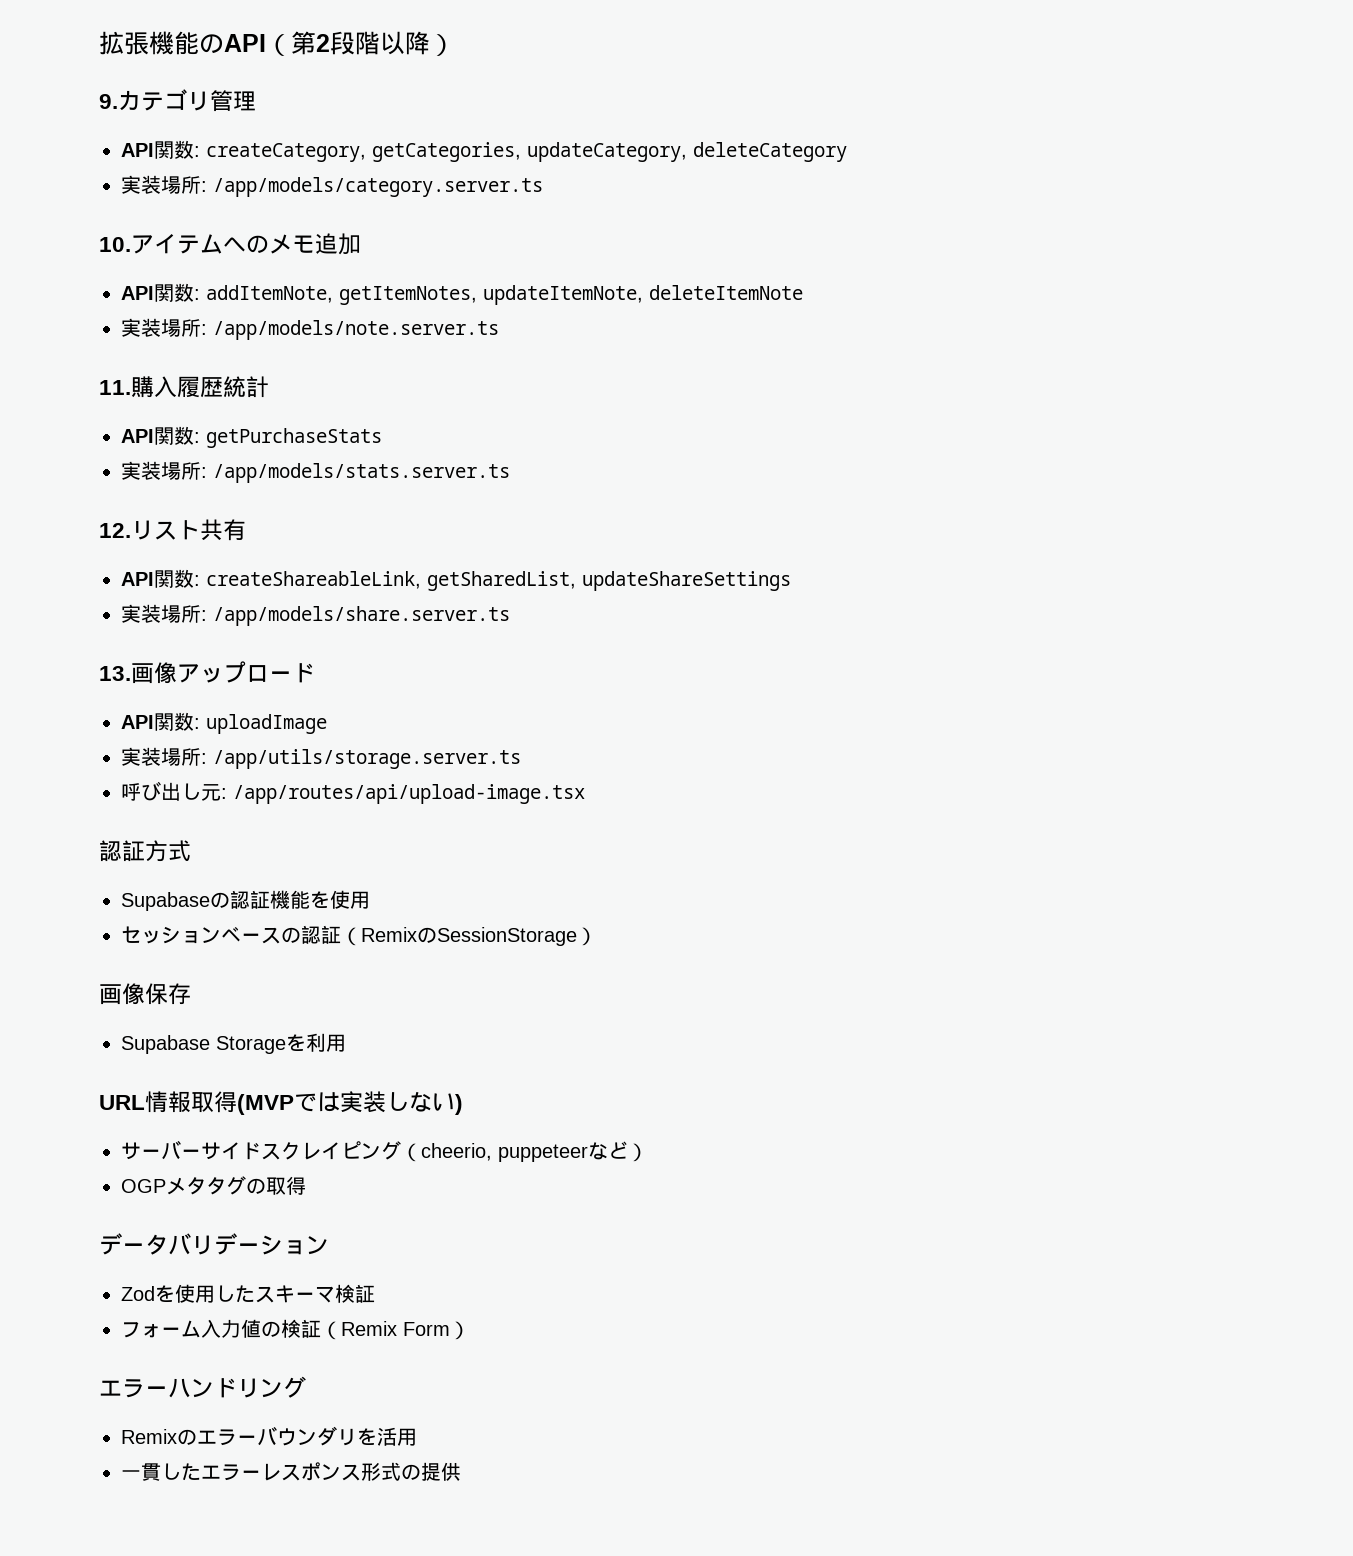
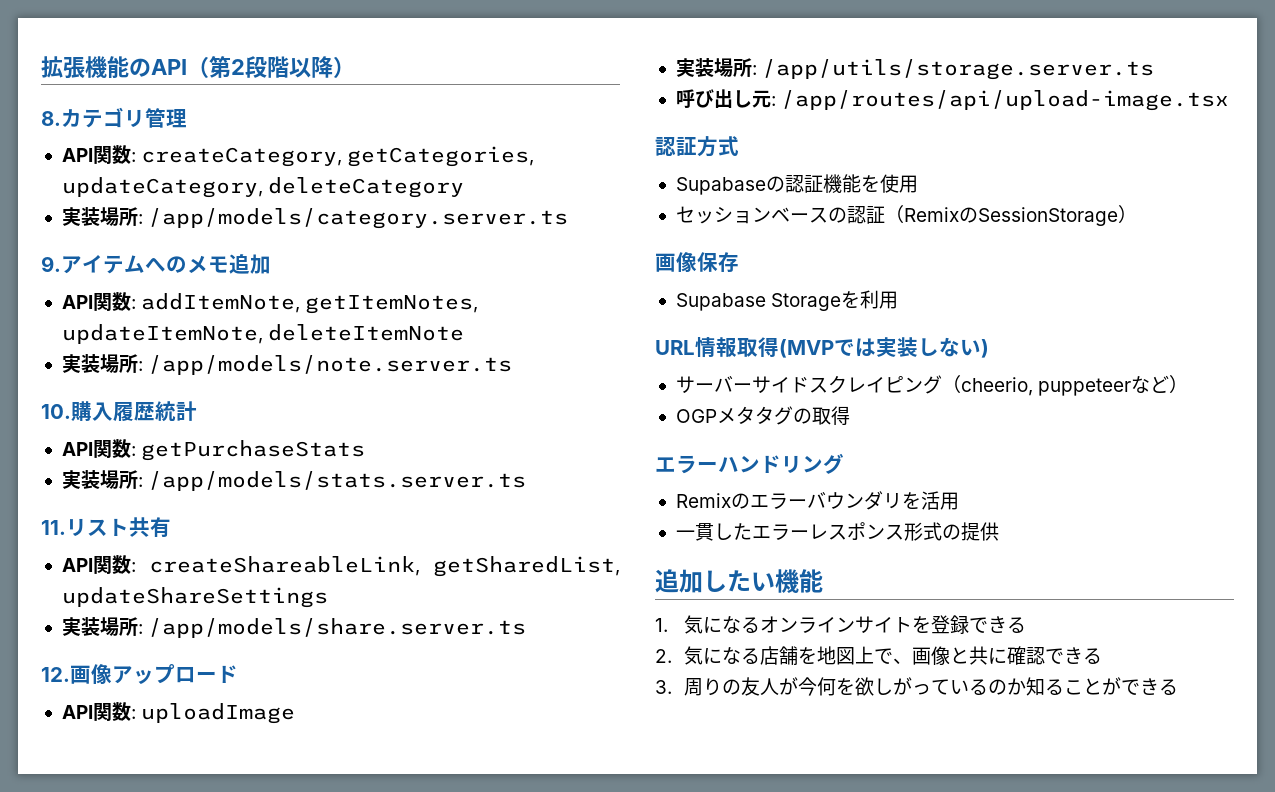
[99,94,118,109] 9. -> [41,111,61,126] 8.
[99,237,131,252] 10. -> [41,256,61,272] 9.
[99,380,131,395] 11. -> [41,404,71,419] 10.
[99,523,131,538] 12. -> [41,520,66,535] 11.
[99,666,131,681] 13. -> [41,667,70,682] 12.
[99,1233,329,1255] [121,1284,375,1303] [121,1319,470,1340] // データバリデーション // Zodを使用したスキーマ検証 // フォーム入力値の検証（Remix Form） -> (850, 415) none
(461, 1471) none -> [655,569,823,593] [655,615,1027,634] [655,646,1103,665] [655,677,1179,696] // 追加したい機能 // 1.気になるオンラインサイトを登録できる // 2.気になる店舗を地図上で、画像と共に確認できる // 3.周りの友人が今何を欲しがっているのか知ることができる

